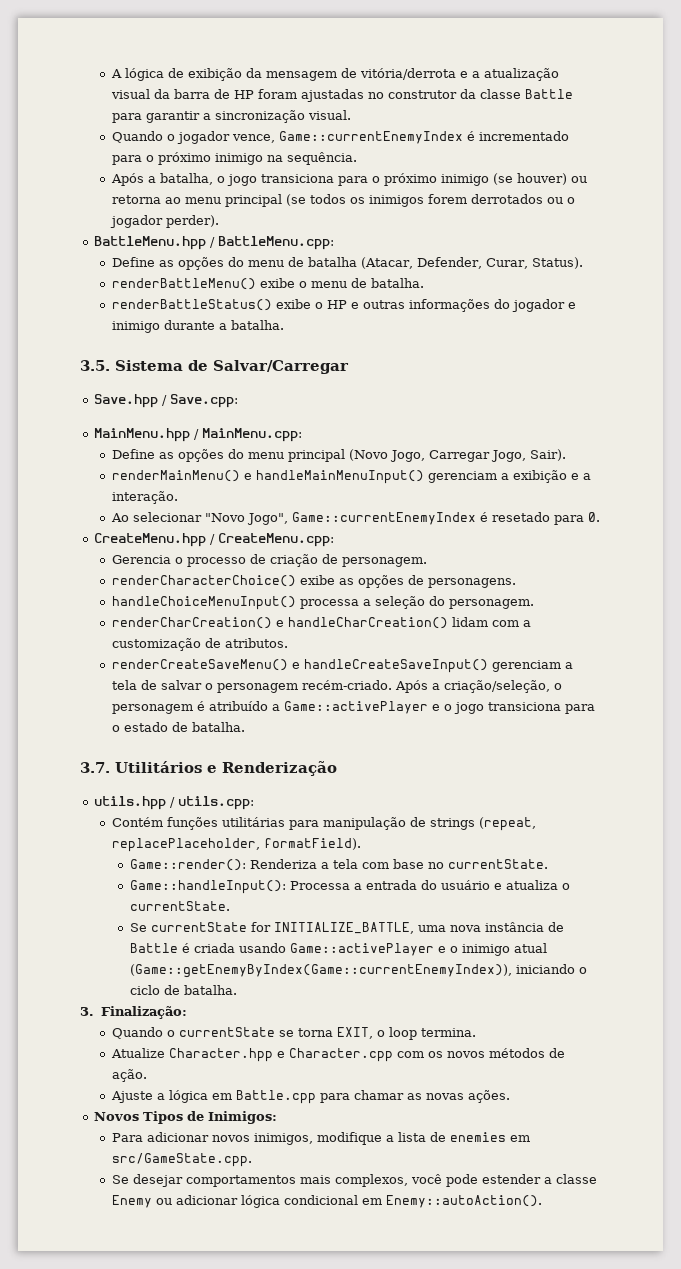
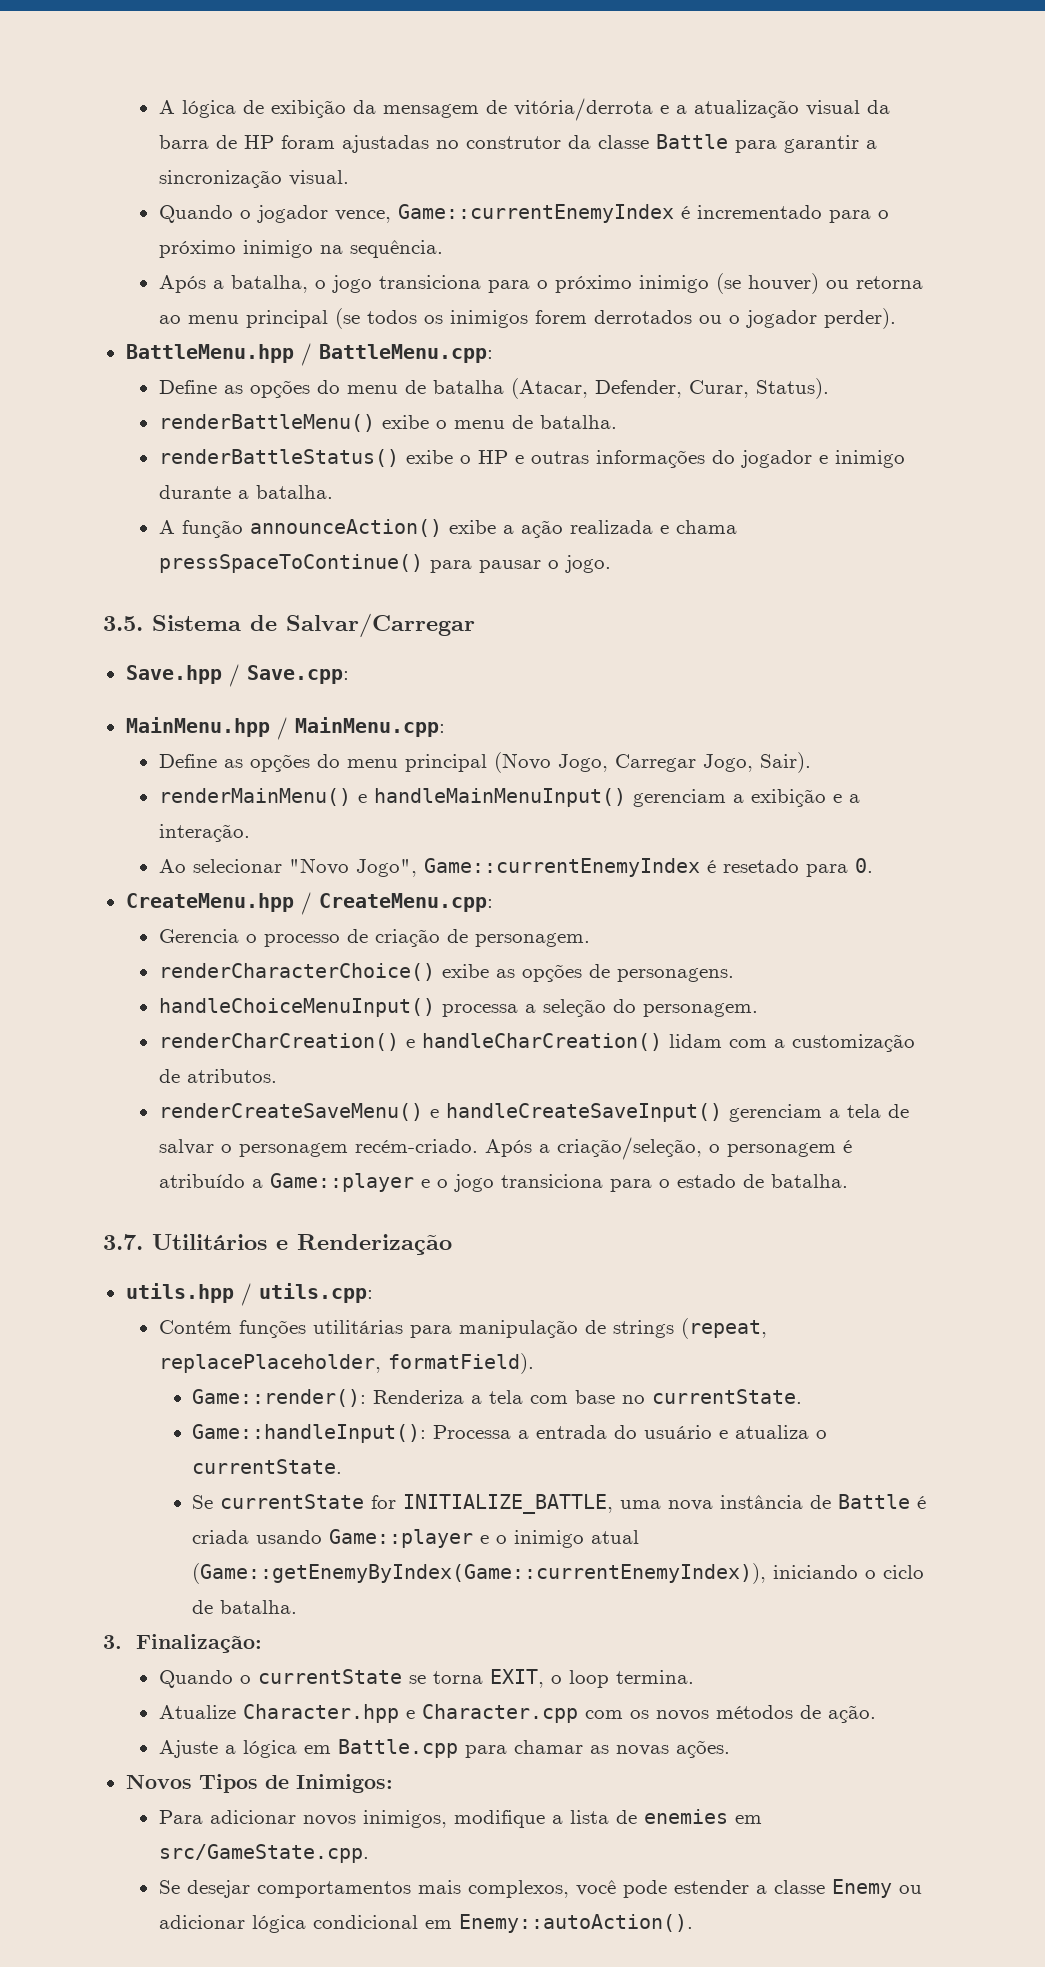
(285, 325) none -> [158,519,737,538] [158,554,611,573] // A função announceAction() exibe a ação realizada e chama pressSpaceToContinue() para pausar o jogo.
[284,701,429,714] Game::activePlayer -> [269,1173,414,1192] Game::player
[289,943,434,956] Game::activePlayer -> [329,1529,474,1548] Game::player

